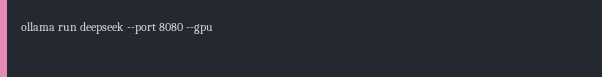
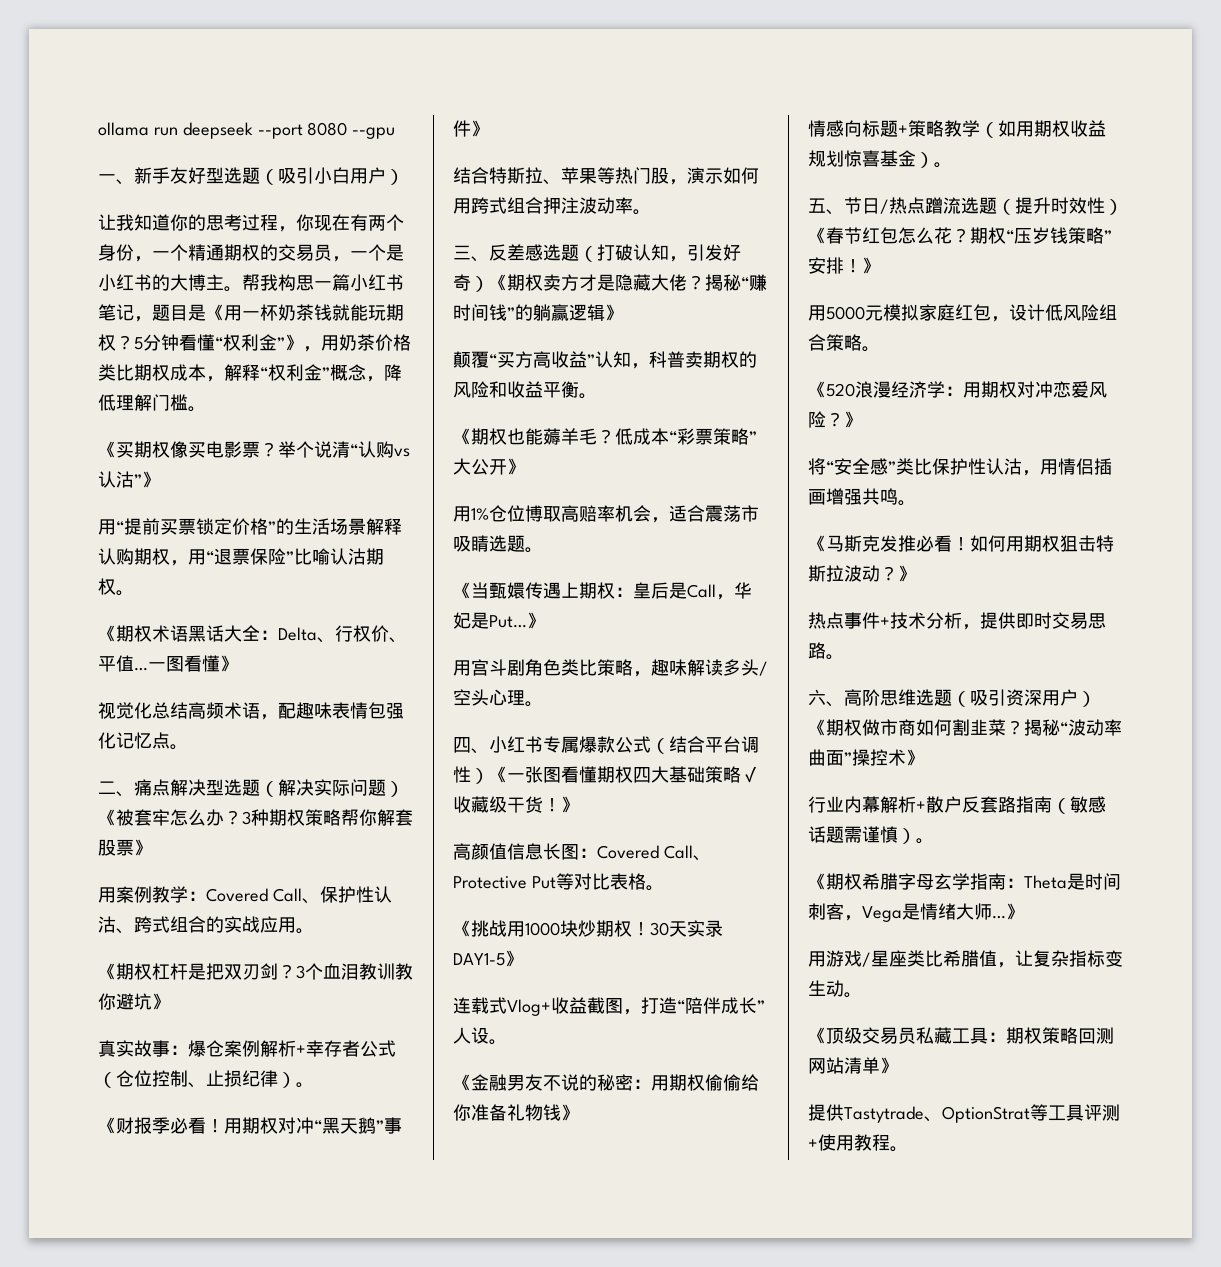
(214, 29) none -> [98,167,404,185] [98,214,404,232] [98,244,404,262] [98,274,404,292] [98,304,404,322] [98,334,411,352] [98,364,402,382] [98,394,206,412] [98,441,410,458] [98,471,160,488] [98,518,402,535] [98,548,384,566] [98,578,134,596] [98,625,407,643] [98,655,238,672] [98,702,404,720] [98,732,188,750] [98,779,404,797] [98,809,413,826] [98,839,152,856] [98,886,392,904] [98,916,314,934] [98,963,413,980] [98,993,170,1010] [98,1040,396,1057] [98,1070,314,1088] [98,1117,402,1134] [453,120,489,137] [453,167,759,185] [453,197,651,215] [453,244,741,262] [453,274,767,292] [453,304,623,321] [453,351,757,369] [453,381,597,399] [453,428,757,445] [453,458,525,475] [453,505,759,523] [453,535,543,553] [453,582,752,600] [453,612,545,629] [453,659,768,677] [453,689,543,707] [453,736,759,754] [453,766,759,784] [453,796,579,813] [453,843,711,861] [453,873,664,891] [453,920,723,937] [453,950,523,967] [453,997,765,1016] [453,1027,507,1045] [453,1074,759,1091] [453,1104,579,1121] [808,120,1106,138] [808,150,952,168] [808,197,1123,215] [808,227,1112,244] [808,257,880,274] [808,304,1117,322] [808,334,880,352] [808,381,1107,398] [808,411,862,428] [808,458,1112,476] [808,488,916,506] [808,535,1114,552] [808,565,916,582] [808,612,1106,630] [808,642,844,660] [808,689,1096,707] [808,719,1122,736] [808,749,924,766] [808,796,1106,814] [808,826,934,844] [808,873,1121,890] [808,903,1024,922] [808,950,1123,968] [808,980,862,998] [808,1027,1114,1044] [808,1057,898,1074] [808,1104,1120,1123] [808,1134,908,1152] // 一、新手友好型选题（吸引小白用户） // 让我知道你的思考过程，你现在有两个身份，一个精通期权的交易员，一个是小红书的大博主。帮我构思一篇小红书笔记，题目是《用一杯奶茶钱就能玩期权？5分钟看懂“权利金”》，用奶茶价格类比期权成本，解释“权利金”概念，降低理解门槛。 // 《买期权像买电影票？举个说清“认购vs认沽”》 // 用“提前买票锁定价格”的生活场景解释认购期权，用“退票保险”比喻认沽期权。 // 《期权术语黑话大全：Delta、行权价、平值…一图看懂》 // 视觉化总结高频术语，配趣味表情包强化记忆点。 // 二、痛点解决型选题（解决实际问题）《被套牢怎么办？3种期权策略帮你解套股票》 // 用案例教学：Covered Call、保护性认沽、跨式组合的实战应用。 // 《期权杠杆是把双刃剑？3个血泪教训教你避坑》 // 真实故事：爆仓案例解析+幸存者公式（仓位控制、止损纪律）。 // 《财报季必看！用期权对冲“黑天鹅”事件》 // 结合特斯拉、苹果等热门股，演示如何用跨式组合押注波动率。 // 三、反差感选题（打破认知，引发好奇）《期权卖方才是隐藏大佬？揭秘“赚时间钱”的躺赢逻辑》 // 颠覆“买方高收益”认知，科普卖期权的风险和收益平衡。 // 《期权也能薅羊毛？低成本“彩票策略”大公开》 // 用1%仓位博取高赔率机会，适合震荡市吸睛选题。 // 《当甄嬛传遇上期权：皇后是Call，华妃是Put…》 // 用宫斗剧角色类比策略，趣味解读多头/空头心理。 // 四、小红书专属爆款公式（结合平台调性）《一张图看懂期权四大基础策略✓收藏级干货！》 // 高颜值信息长图：Covered Call、Protective Put等对比表格。 // 《挑战用1000块炒期权！30天实录DAY1-5》 // 连载式Vlog+收益截图，打造“陪伴成长”人设。 // 《金融男友不说的秘密：用期权偷偷给你准备礼物钱》 // 情感向标题+策略教学（如用期权收益规划惊喜基金）。 // 五、节日/热点蹭流选题（提升时效性）《春节红包怎么花？期权“压岁钱策略”安排！》 // 用5000元模拟家庭红包，设计低风险组合策略。 // 《520浪漫经济学：用期权对冲恋爱风险？》 // 将“安全感”类比保护性认沽，用情侣插画增强共鸣。 // 《马斯克发推必看！如何用期权狙击特斯拉波动？》 // 热点事件+技术分析，提供即时交易思路。 // 六、高阶思维选题（吸引资深用户）《期权做市商如何割韭菜？揭秘“波动率曲面”操控术》 // 行业内幕解析+散户反套路指南（敏感话题需谨慎）。 // 《期权希腊字母玄学指南：Theta是时间刺客，Vega是情绪大师…》 // 用游戏/星座类比希腊值，让复杂指标变生动。 // 《顶级交易员私藏工具：期权策略回测网站清单》 // 提供Tastytrade、OptionStrat等工具评测+使用教程。

